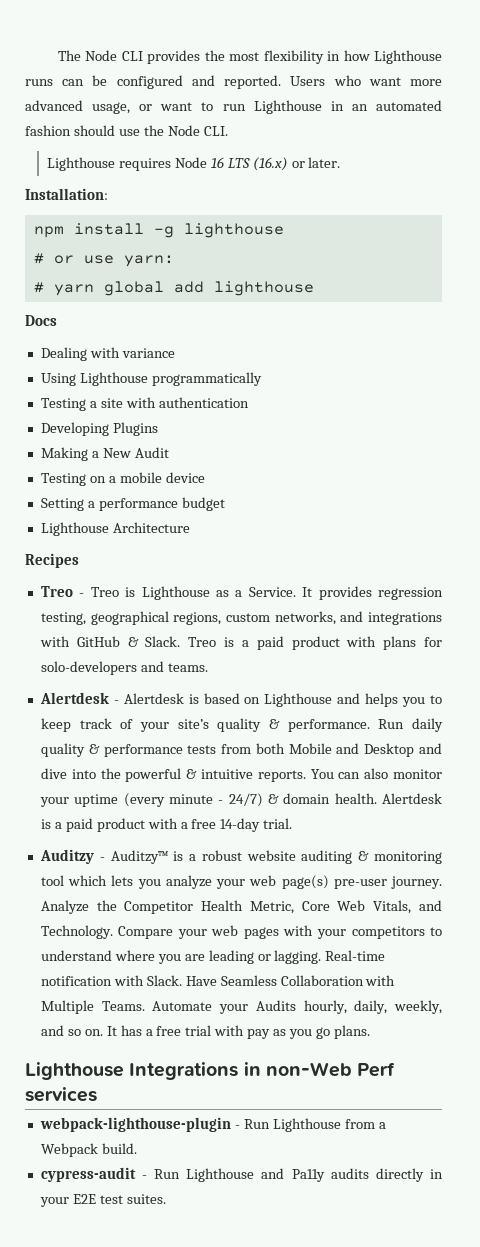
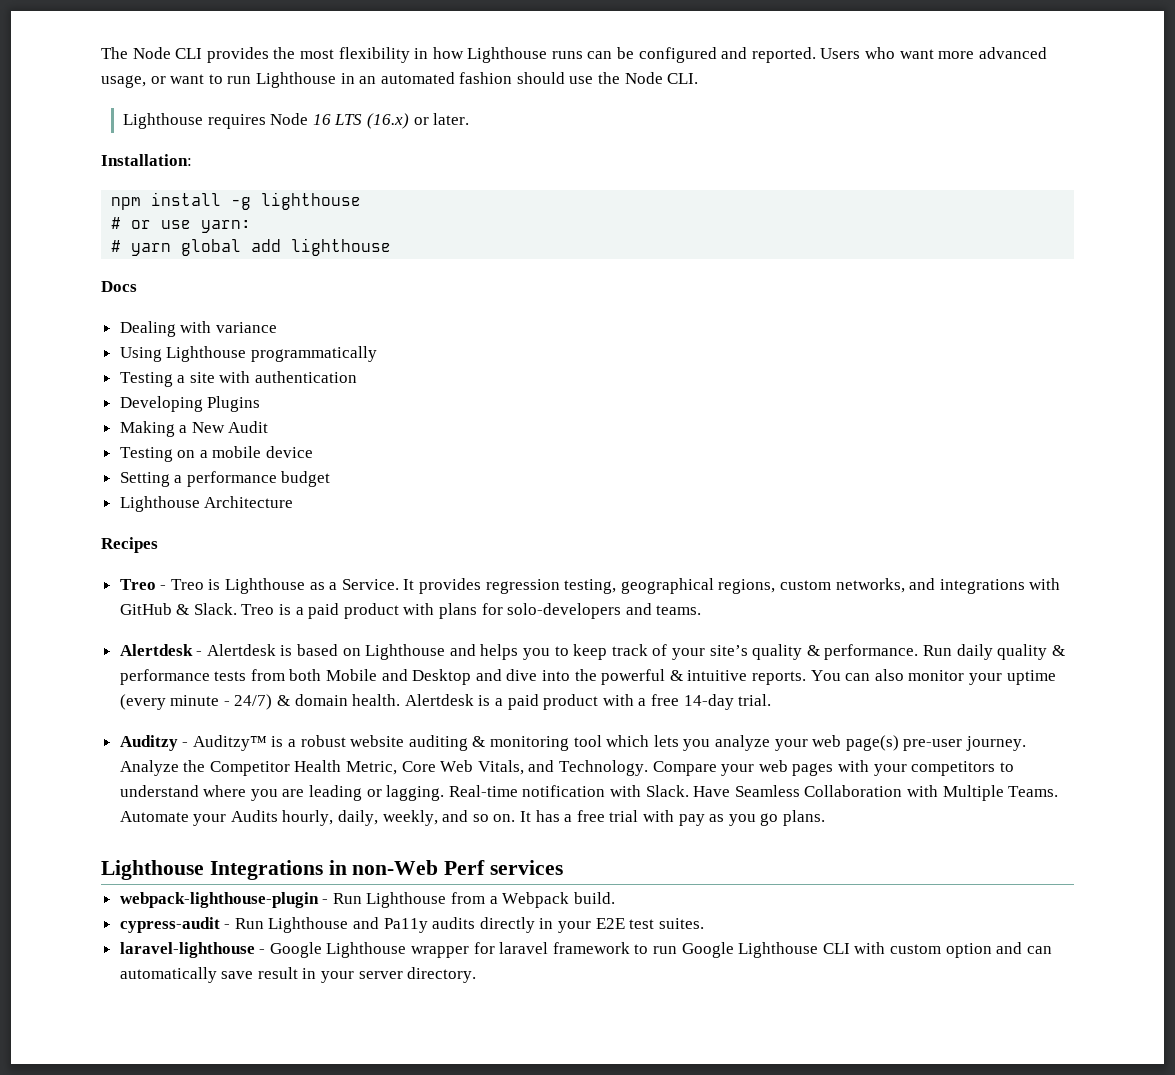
(166, 1199) none -> [119,942,1052,958] [119,967,477,983] // laravel-lighthouse - Google Lighthouse wrapper for laravel framework to run Google Lighthouse CLI with custom option and can automatically save result in your server directory.

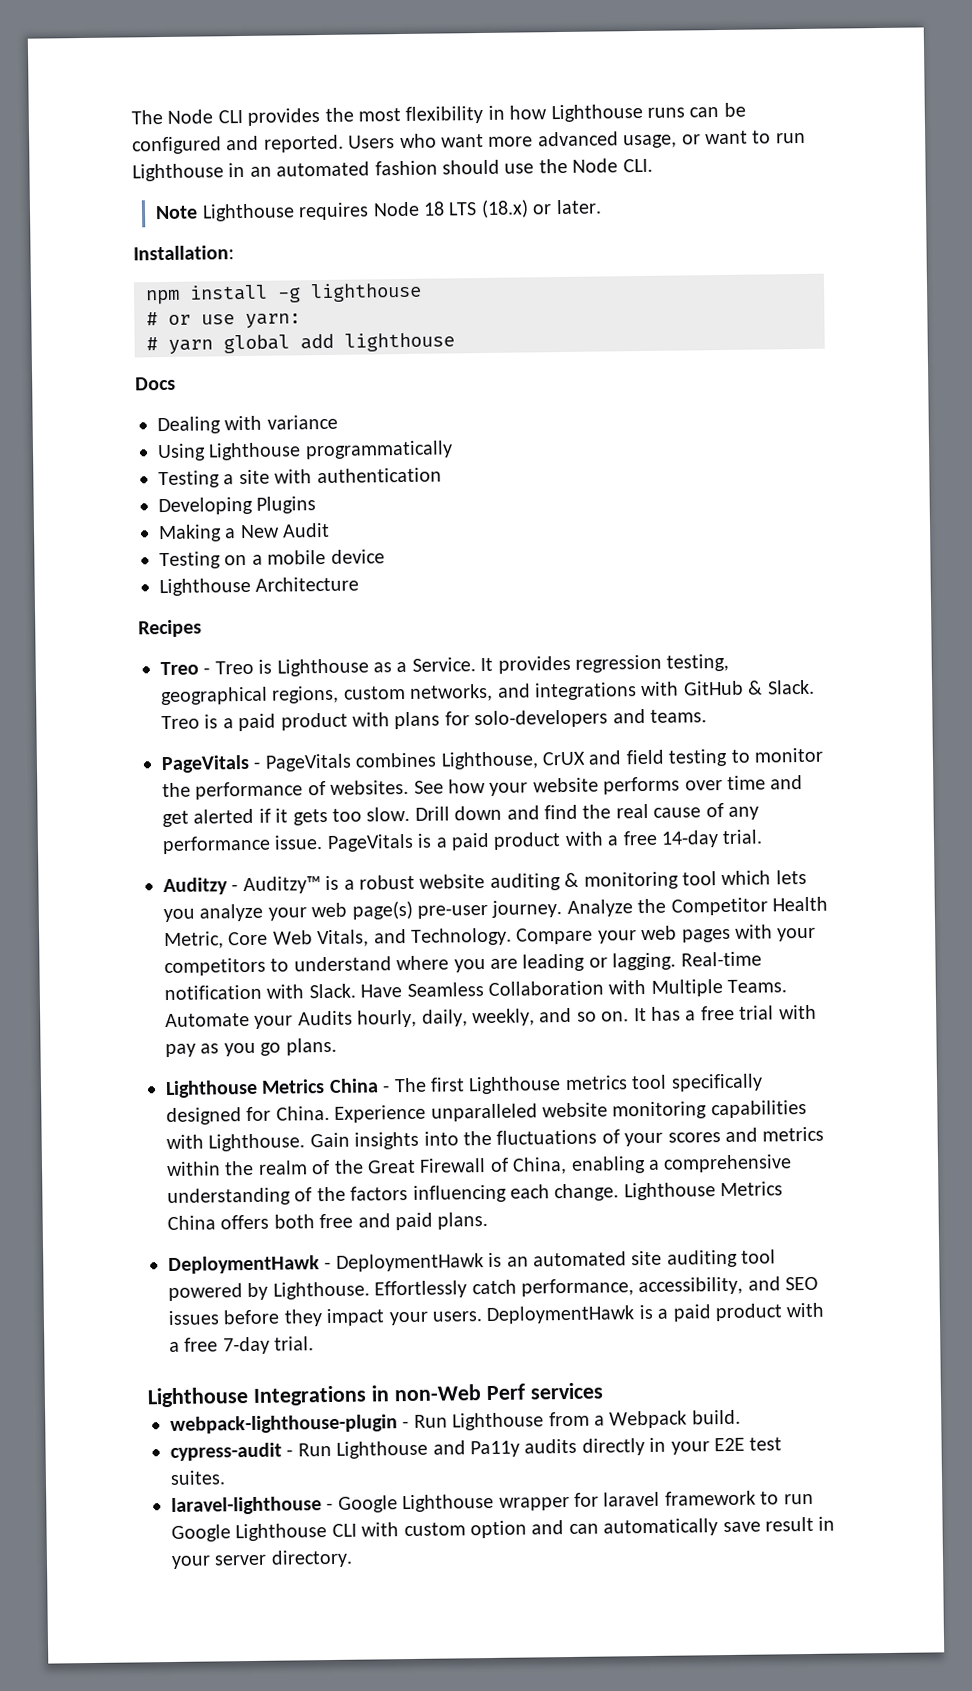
(699, 78) none -> [155,205,199,220] Note
[312,113,409,129] 16 LTS (16.x) -> [423,199,529,219] 18 LTS (18.x)
[119,471,331,487] // Setting a performance budget -> (385, 556) none
[119,644,1065,660] [119,669,1056,685] [119,694,474,710] Alertdesk - Alertdesk is based on Lighthouse and helps you to keep track of your site’s quality & performance. Run daily quality & performance tests from both Mobile and Desktop and dive into the powerful & intuitive reports. You can also monitor your uptime (every minute - 24/7) & domain health. Alertdesk -> [161,747,823,774] [162,775,804,800] [162,803,759,828] [162,833,414,855] PageVitals - PageVitals combines Lighthouse, CrUX and field testing to monitor the performance of websites. See how your website performs over time and get alerted if it gets too slow. Drill down and find the real cause of any performance issue. PageVitals
(825, 818) none -> [165,1073,763,1099] [166,1099,807,1126] [166,1126,825,1152] [166,1154,793,1177] [167,1181,784,1207] [167,1211,489,1231] [168,1249,777,1275] [168,1276,819,1302] [168,1302,825,1327] [169,1336,315,1355] // Lighthouse Metrics China - The first Lighthouse metrics tool specifically designed for China. Experience unparalleled website monitoring capabilities with Lighthouse. Gain insights into the fluctuations of your scores and metrics within the realm of the Great Firewall of China, enabling a comprehensive understanding of the factors influencing each change. Lighthouse Metrics China offers both free and paid plans. // DeploymentHawk - DeploymentHawk is an automated site auditing tool powered by Lighthouse. Effortlessly catch performance, accessibility, and SEO issues before they impact your users. DeploymentHawk is a paid product with a free 7-day trial.

